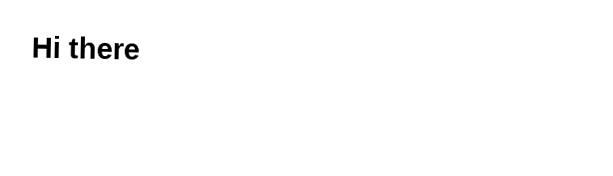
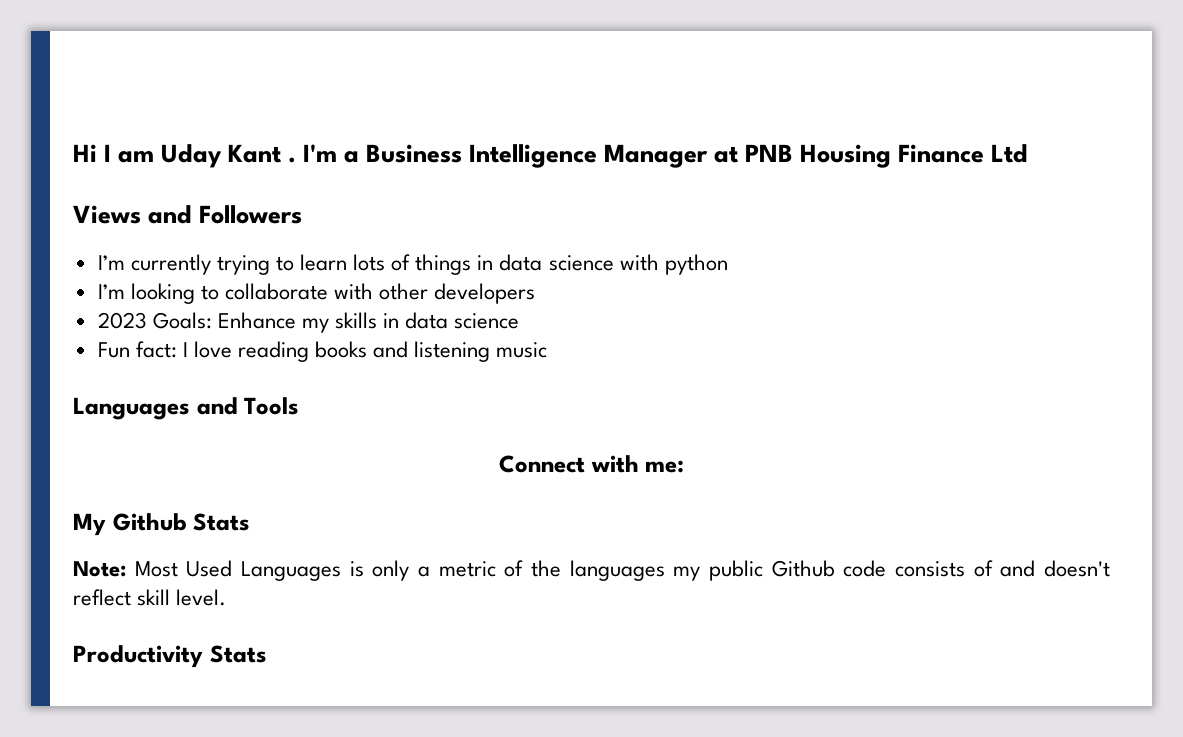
[68,36,140,60] there -> [104,144,1029,168] [73,205,303,224] [97,254,728,275] [97,283,536,304] [97,312,520,333] [97,341,548,362] [73,397,300,420] [498,455,685,473] [73,513,251,536] [73,560,1110,581] [73,589,227,606] [73,645,267,668] I am Uday Kant . I'm a Business Intelligence Manager at PNB Housing Finance Ltd // Views and Followers // I’m currently trying to learn lots of things in data science with python // I’m looking to collaborate with other developers // 2023 Goals: Enhance my skills in data science // Fun fact: I love reading books and listening music // Languages and Tools // Connect with me: // My Github Stats // Note: Most Used Languages is only a metric of the languages my public Github code consists of and doesn't reflect skill level. // Productivity Stats

